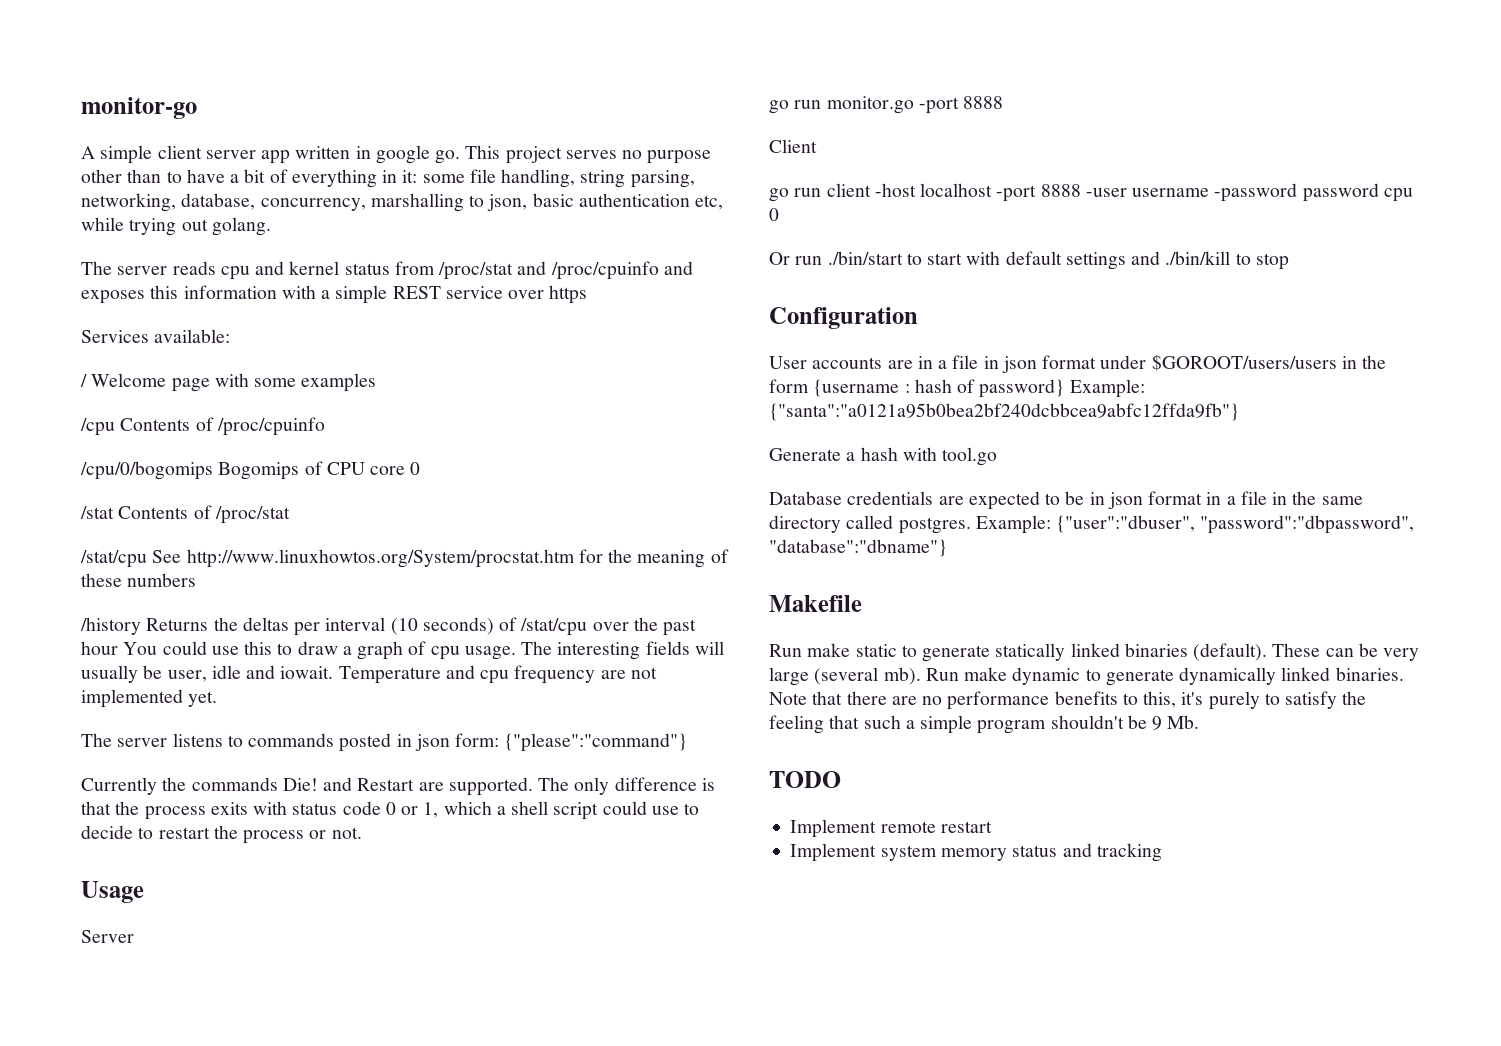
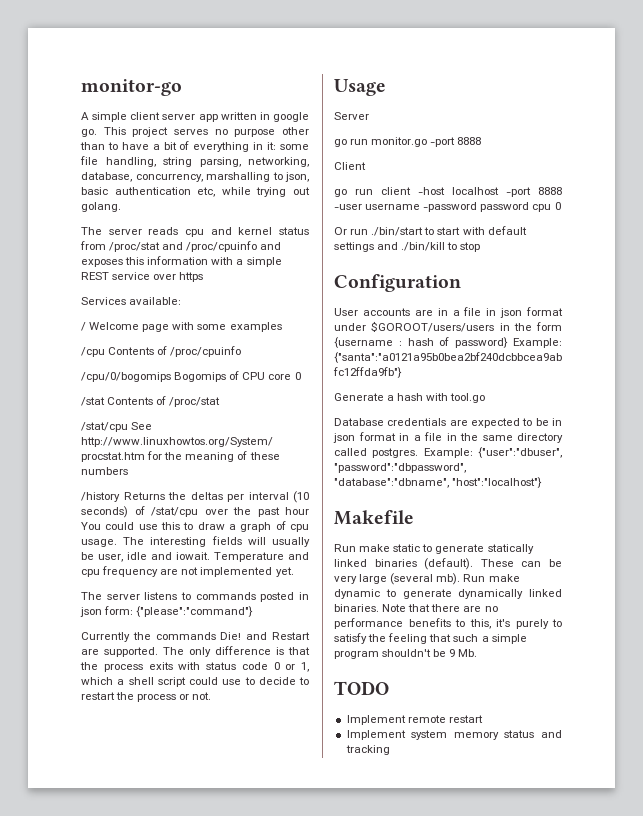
[769,539,947,557] "database":"dbname"} -> [334,477,543,488] "database":"dbname", "host":"localhost"}

